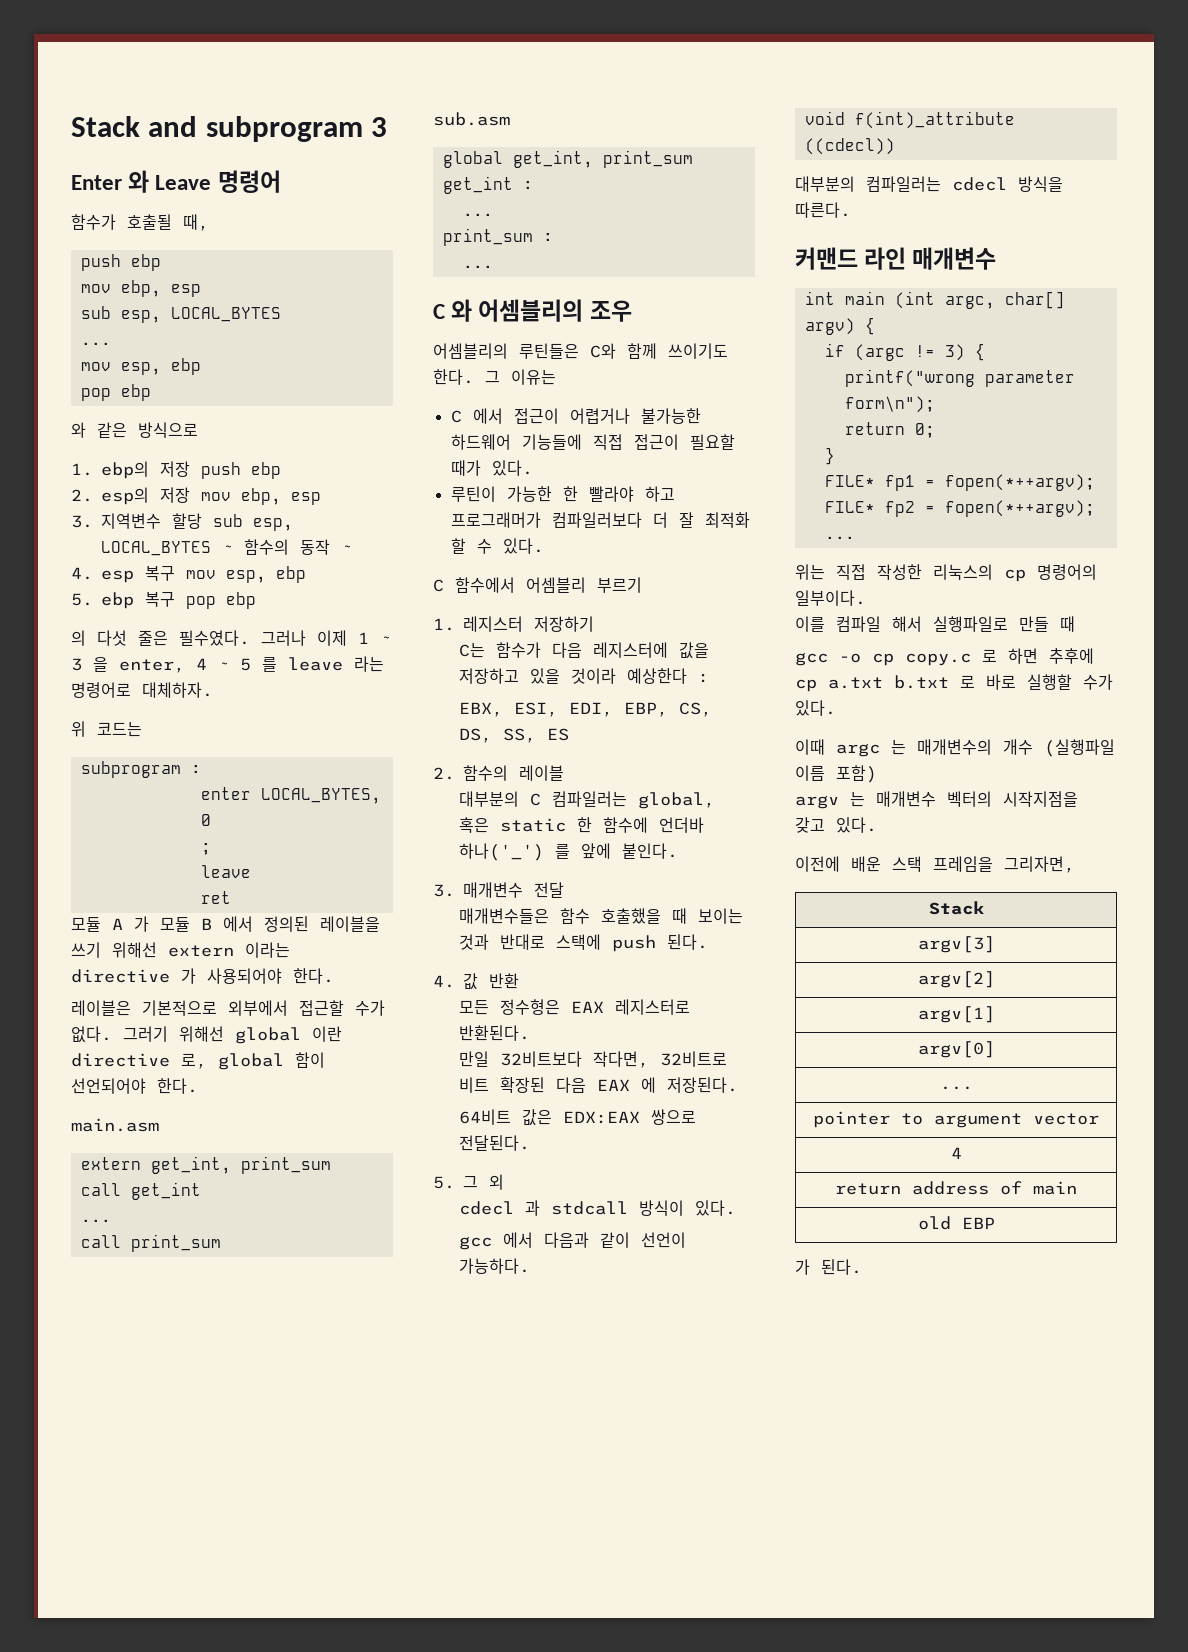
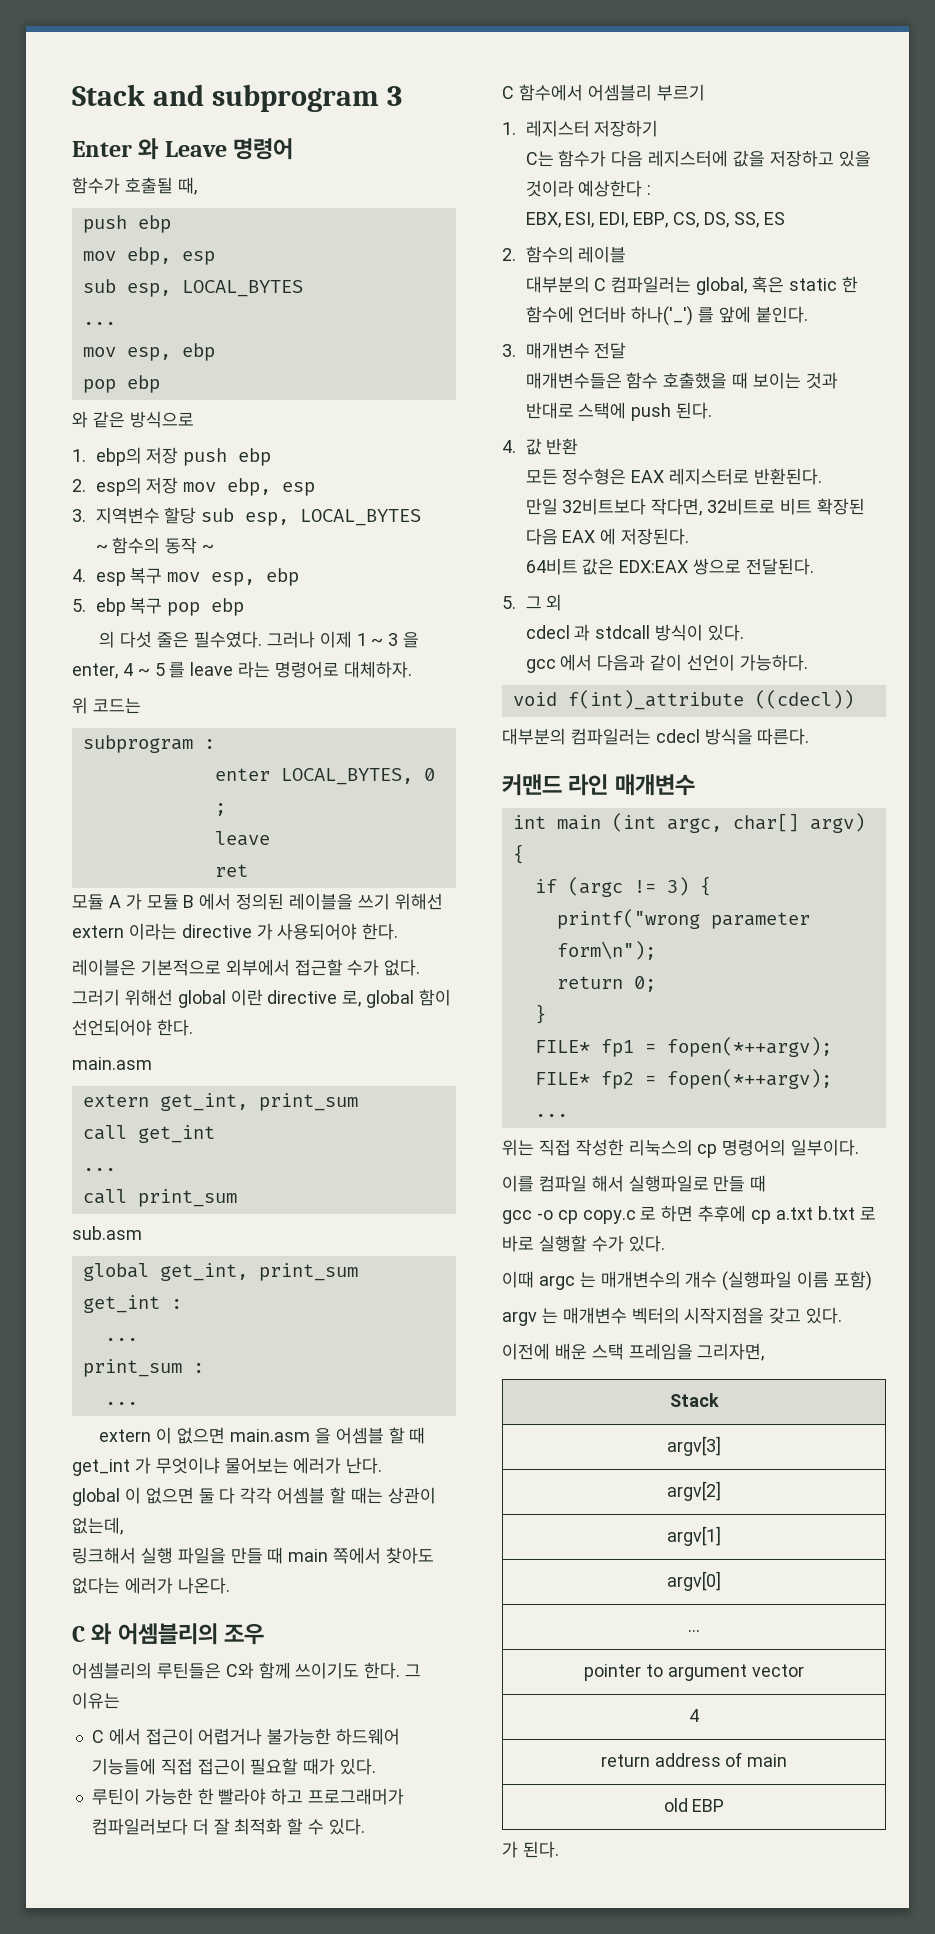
(211, 548) none -> (422, 517) //
(493, 266) none -> [99,1427,426,1444] [72,1457,383,1476] [72,1487,436,1506] [72,1517,123,1535] [72,1547,435,1564] [72,1577,230,1594] // extern 이 없으면 main.asm 을 어셈블 할 때 get_int 가 무엇이냐 물어보는 에러가 난다. // global 이 없으면 둘 다 각각 어셈블 할 때는 상관이 없는데, // 링크해서 실행 파일을 만들 때 main 쪽에서 찾아도 없다는 에러가 나온다.

